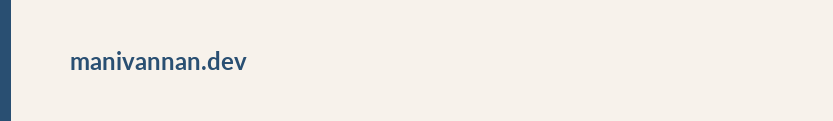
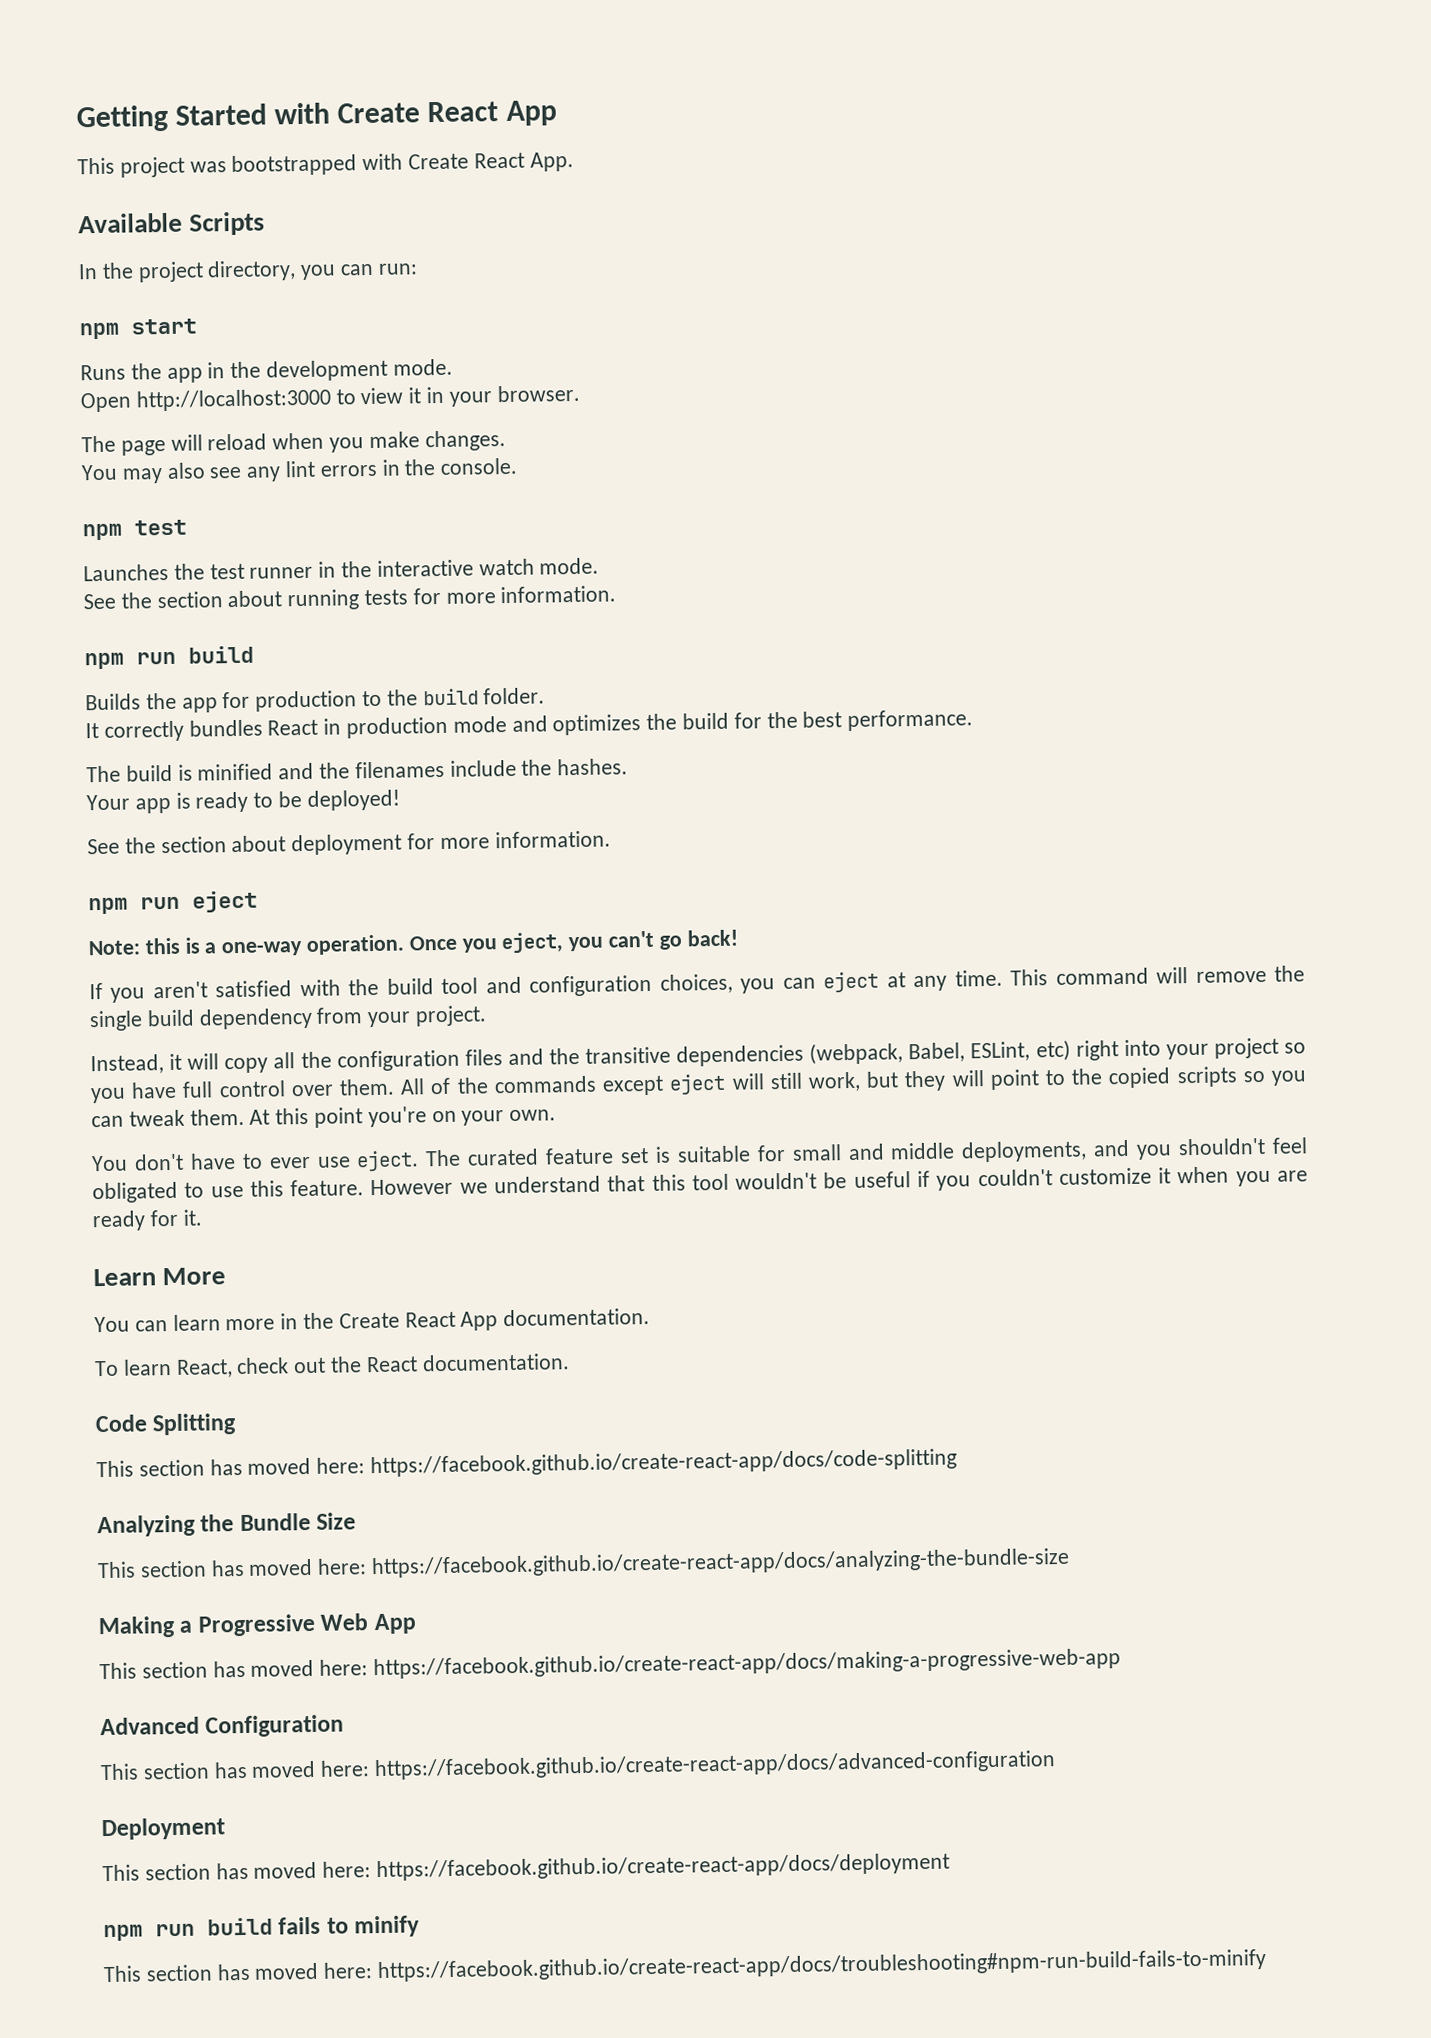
[70,51,247,70] manivannan.dev -> [76,100,557,133] [77,151,574,178] [78,211,266,236] [78,260,418,283] [79,318,197,340] [80,358,453,383] [80,384,580,413] [81,430,506,456] [81,457,518,484] [82,519,187,541] [83,557,600,582] [83,585,617,611] [84,645,254,670] [85,687,546,713] [85,709,974,742] [86,758,629,783] [86,789,400,814] [87,830,611,856] [88,890,258,915] [88,929,738,957] [89,965,1305,1003] [89,1005,488,1032] [90,1037,1306,1075] [90,1066,1308,1104] [91,1106,557,1128] [91,1137,1309,1172] [92,1166,1308,1204] [92,1209,202,1232] [93,1267,227,1287] [94,1307,651,1333] [94,1353,570,1378] [95,1413,238,1436] [96,1448,958,1478] [97,1512,357,1538] [97,1547,1071,1579] [98,1613,416,1639] [99,1648,1122,1680] [100,1714,345,1738] [100,1750,1057,1781] [101,1817,225,1841] [102,1852,951,1882] [103,1915,421,1942] [103,1949,1267,1983] Getting Started with Create React App // This project was bootstrapped with Create React App. // Available Scripts // In the project directory, you can run: // npm start // Runs the app in the development mode. // Open http://localhost:3000 to view it in your browser. // The page will reload when you make changes. // You may also see any lint errors in the console. // npm test // Launches the test runner in the interactive watch mode. // See the section about running tests for more information. // npm run build // Builds the app for production to the build folder. // It correctly bundles React in production mode and optimizes the build for the best performance. // The build is minified and the filenames include the hashes. // Your app is ready to be deployed! // See the section about deployment for more information. // npm run eject // Note: this is a one-way operation. Once you eject, you can't go back! // If you aren't satisfied with the build tool and configuration choices, you can eject at any time. This command will remove the single build dependency from your project. // Instead, it will copy all the configuration files and the transitive dependencies (webpack, Babel, ESLint, etc) right into your project so you have full control over them. All of the commands except eject will still work, but they will point to the copied scripts so you can tweak them. At this point you're on your own. // You don't have to ever use eject. The curated feature set is suitable for small and middle deployments, and you shouldn't feel obligated to use this feature. However we understand that this tool wouldn't be useful if you couldn't customize it when you are ready for it. // Learn More // You can learn more in the Create React App documentation. // To learn React, check out the React documentation. // Code Splitting // This section has moved here: https://facebook.github.io/create-react-app/docs/code-splitting // Analyzing the Bundle Size // This section has moved here: https://facebook.github.io/create-react-app/docs/analyzing-the-bundle-size // Making a Progressive Web App // This section has moved here: https://facebook.github.io/create-react-app/docs/making-a-progressive-web-app // Advanced Configuration // This section has moved here: https://facebook.github.io/create-react-app/docs/advanced-configuration // Deployment // This section has moved here: https://facebook.github.io/create-react-app/docs/deployment // npm run build fails to minify // This section has moved here: https://facebook.github.io/create-react-app/docs/troubleshooting#npm-run-build-fails-to-minify

